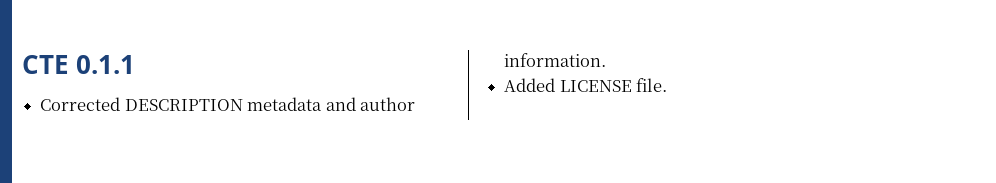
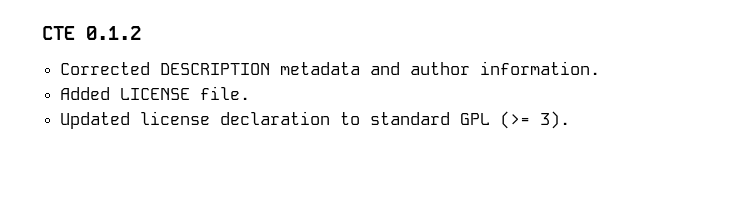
[76,55,136,74] 0.1.1 -> [86,26,141,40] 0.1.2
(668, 85) none -> [60,111,571,129] // Updated license declaration to standard GPL (>= 3).

